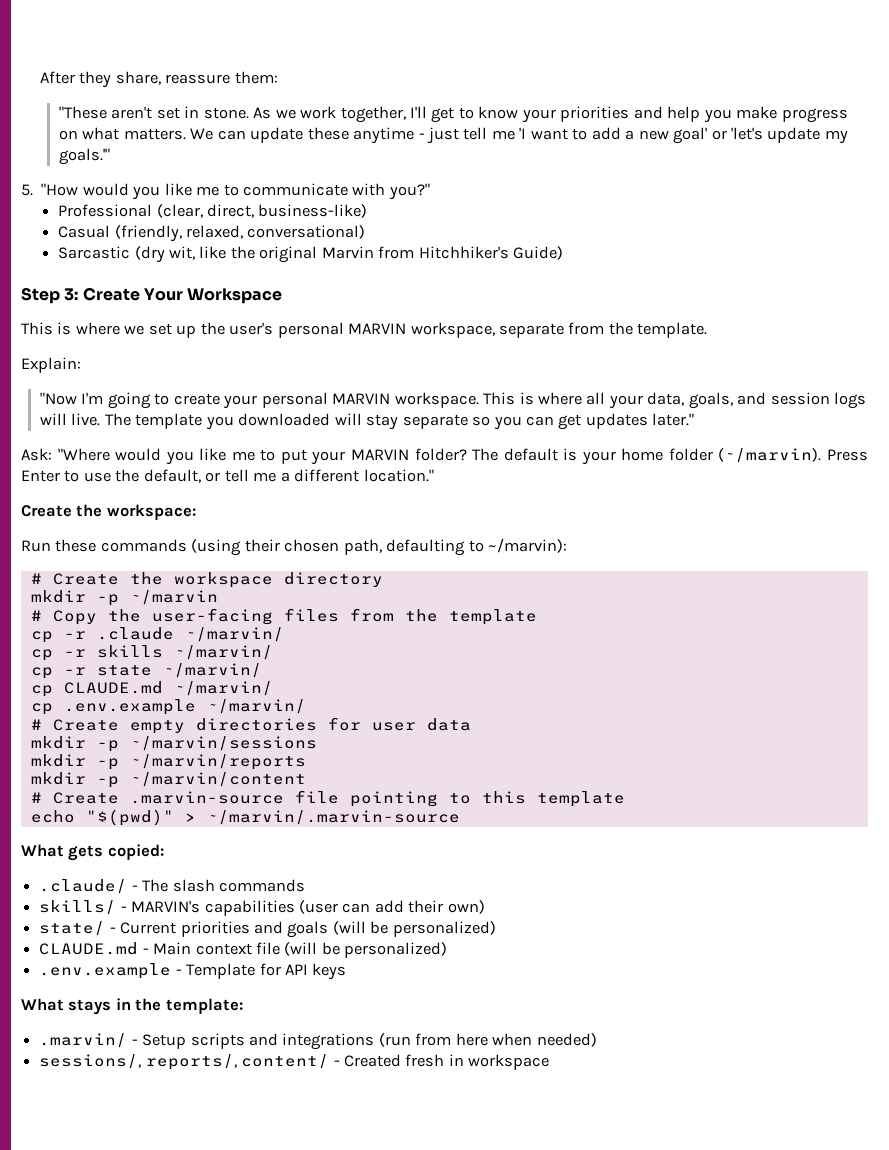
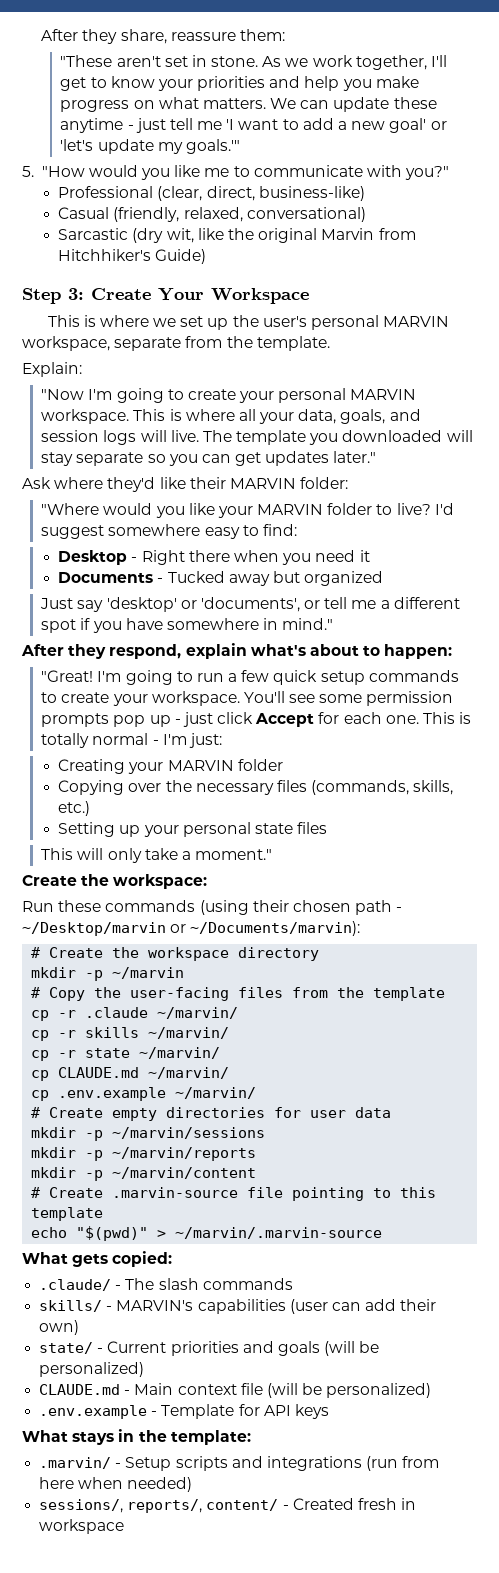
[21,448,868,465] [21,469,201,483] Ask: "Where would you like me to put your MARVIN folder? The default is your home folder (~/marvin). Press Enter to use the default, -> [22,477,349,492] [41,503,454,518] [41,524,297,539] [58,550,370,565] [58,571,384,586] [40,597,300,612] Ask where they'd like their MARVIN folder: // "Where would you like your MARVIN folder to live? I'd suggest somewhere easy to find: // Desktop - Right there when you need it // Documents - Tucked away but organized // Just say 'desktop' or 'documents',
[363,469,434,482] location." -> [41,618,334,633] [21,643,453,659] [41,670,459,685] [41,691,454,706] [41,712,472,727] [41,733,222,748] [58,759,283,774] [58,780,454,795] [58,801,91,816] [58,822,328,837] [41,848,273,863] spot if you have somewhere in mind." // After they respond, explain what's about to happen: // "Great! I'm going to run a few quick setup commands to create your workspace. You'll see some permission prompts pop up - just click Accept for each one. This is totally normal - I'm just: // Creating your MARVIN folder // Copying over the necessary files (commands, skills, etc.) // Setting up your personal state files // This will only take a moment."
[343,538,568,556] path, defaulting to ~/marvin): -> [355,900,403,915] [22,921,361,936] path - ~/Desktop/marvin or ~/Documents/marvin):

